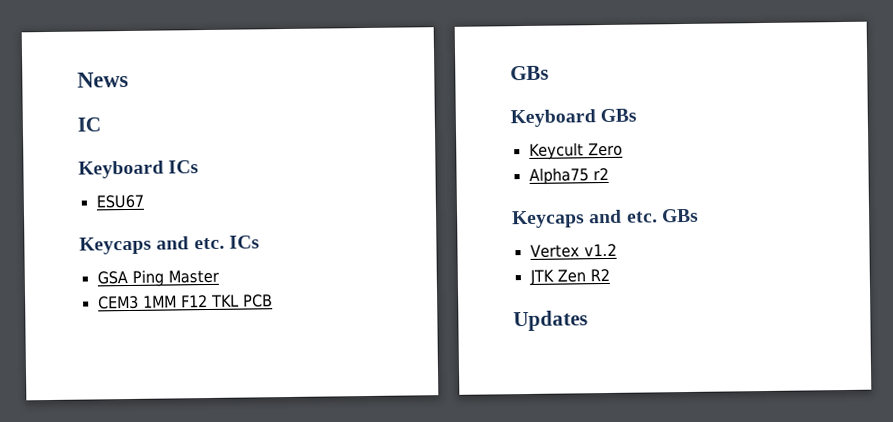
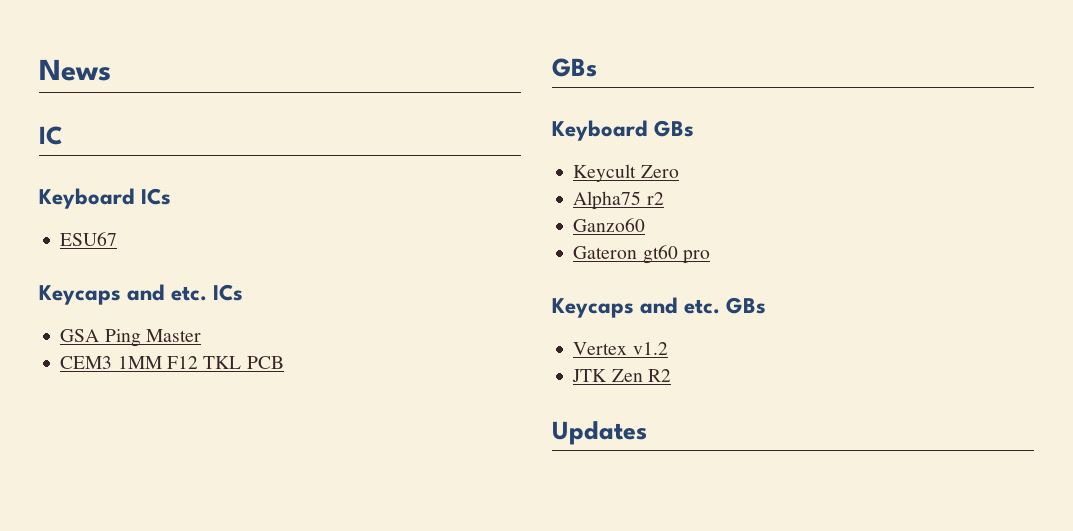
(609, 174) none -> [573,218,646,232] [573,245,710,264] // Ganzo60 // Gateron gt60 pro

